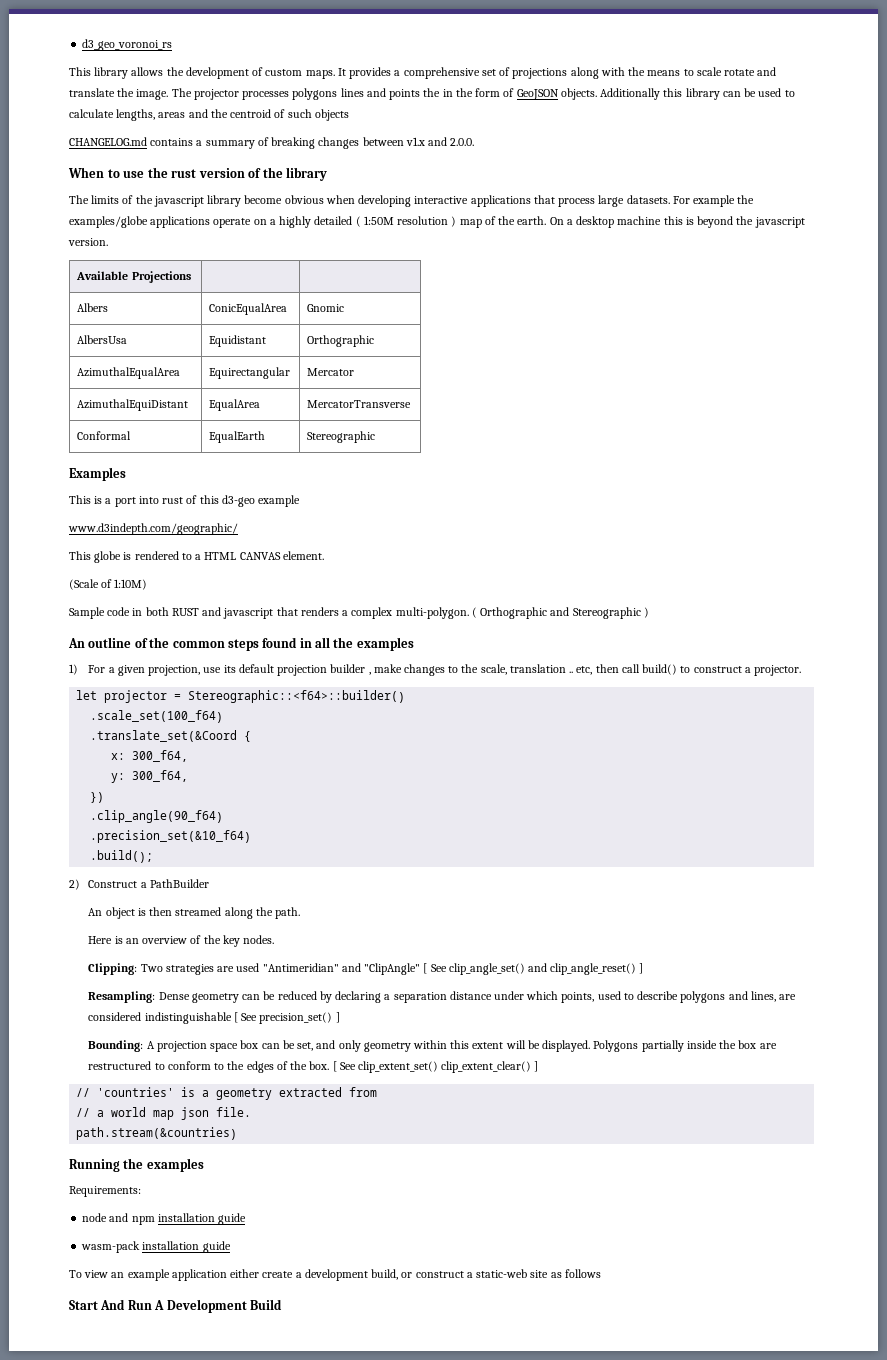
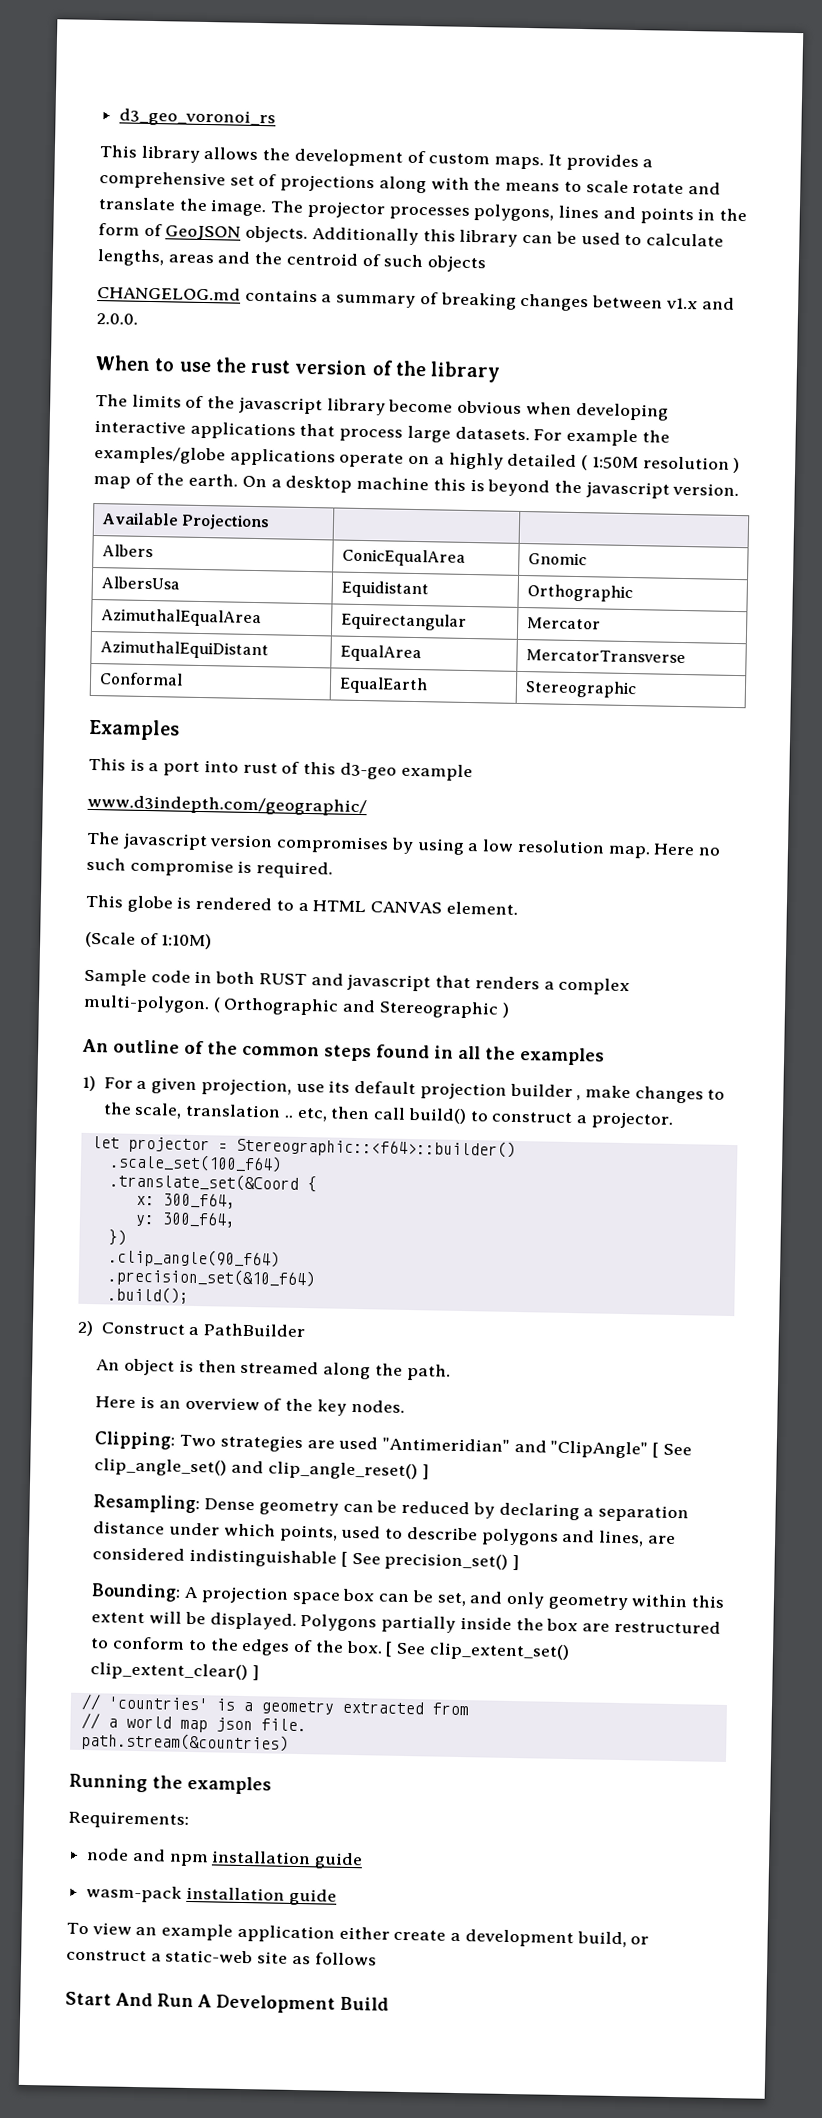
[292,88,338,100] polygons -> [473,204,555,222] polygons,
[423,88,441,97] the -> (694, 216) none
(238, 529) none -> [86,831,720,859] [86,857,334,879] // The javascript version compromises by using a low resolution map. Here no such compromise is required.

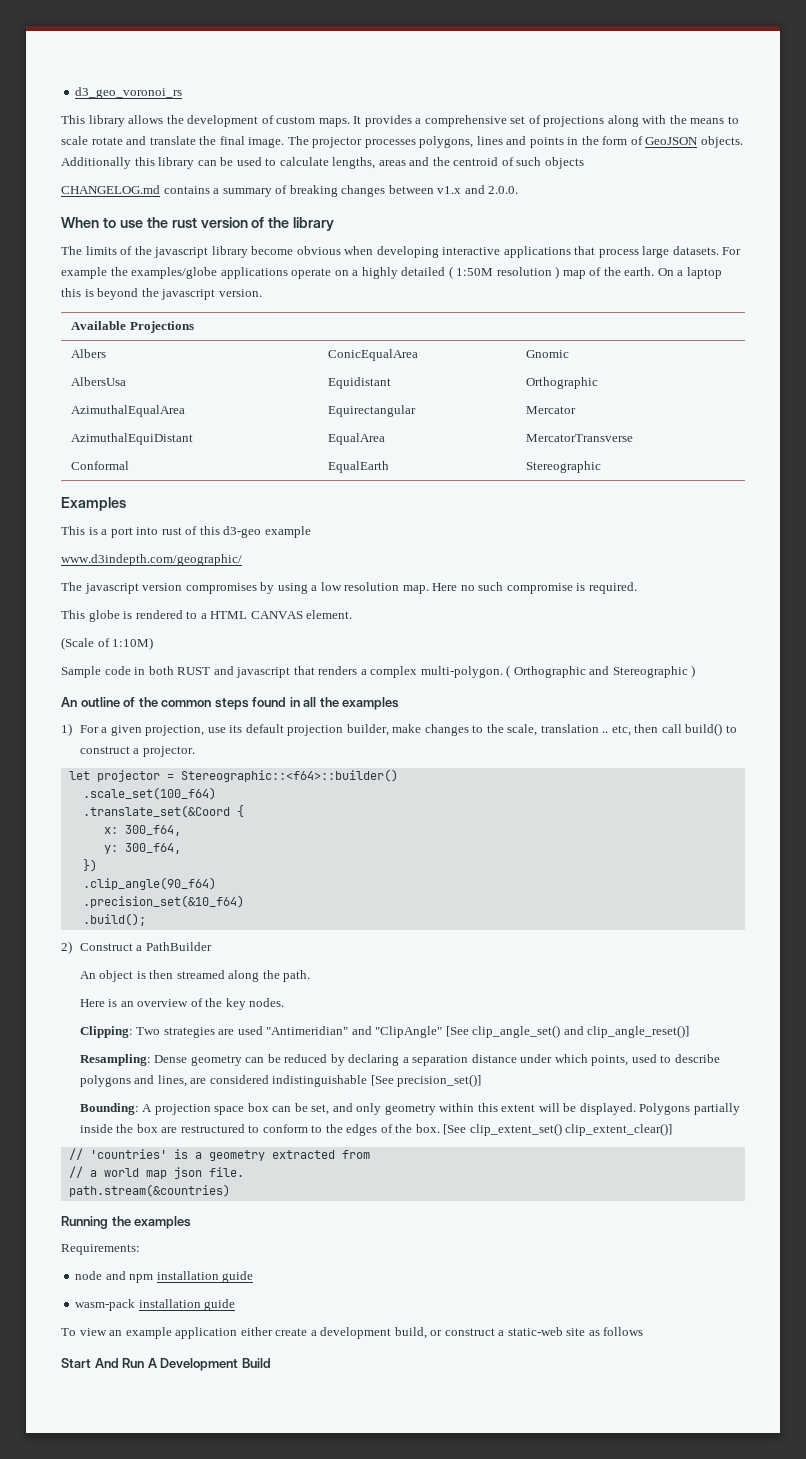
(208, 205) none -> [219,136,245,145] final
[285,475,430,493] desktop machine -> [686,267,722,279] laptop
[509,1083,582,1101] builder , -> [346,724,389,736] builder,
[652,1442,692,1458] [94,1458,429,1481] [ See clip_angle_set() and clip_angle_reset() ] -> [445,1025,690,1038] [See clip_angle_set() and clip_angle_reset()]
[340,1551,520,1571] [ See precision_set() ] -> [370,1074,482,1087] [See precision_set()]
[385,1641,570,1662] [90,1662,260,1682] [ See clip_extent_set() clip_extent_clear() ] -> [443,1123,673,1136] [See clip_extent_set() clip_extent_clear()]

